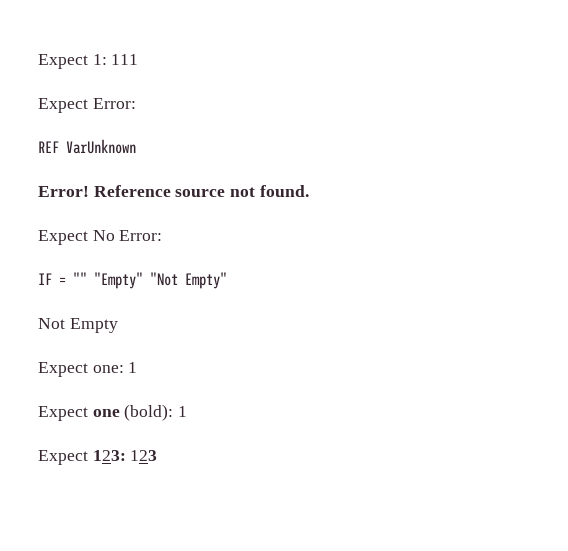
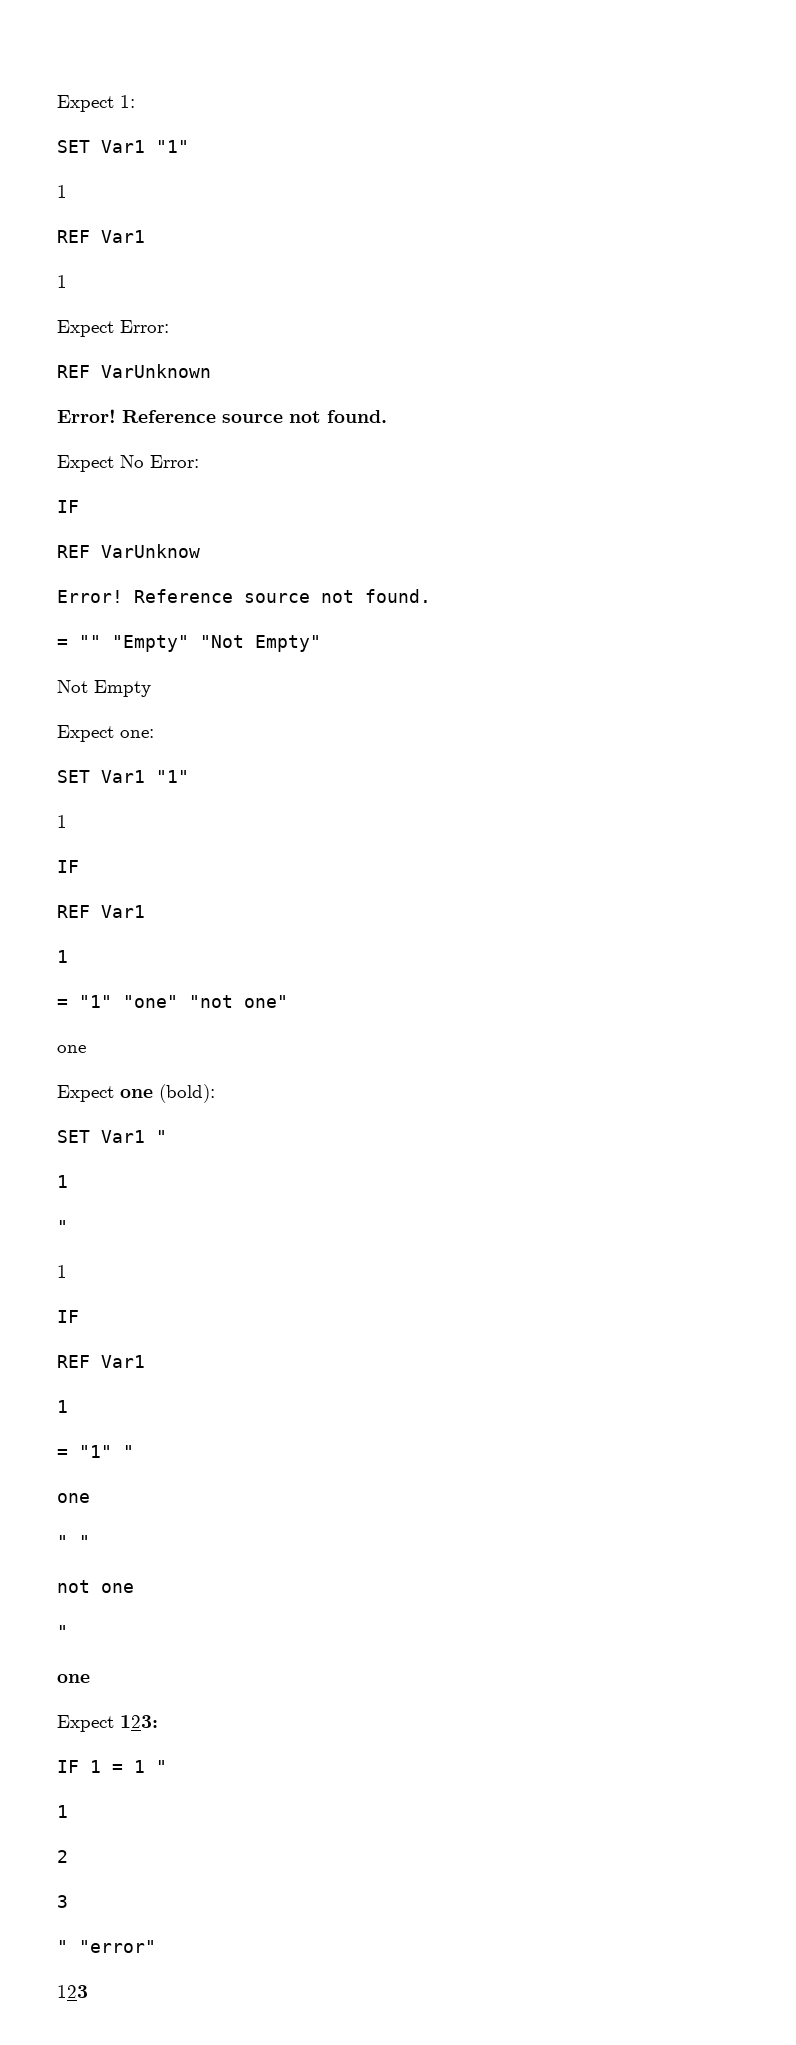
[111,54,139,65] 111 -> [57,140,189,153] [57,185,67,198] [57,230,145,243] [57,275,67,288] // SET Var1 "1" // 1 // REF Var1 // 1
(52, 279) none -> [57,544,200,558] [57,589,431,603] // REF VarUnknow // Error! Reference source not found. //
[128,362,138,373] [38,404,188,421] [38,450,126,465] 1 // Expect one (bold): 1 // Expect 123: -> [57,770,189,783] [57,815,67,828] [57,860,79,873] [57,905,145,918] [57,950,68,963] [57,995,288,1008] [57,1045,86,1053] [57,1084,215,1103] [57,1130,167,1143] [57,1175,68,1188] [57,1220,68,1233] [57,1265,67,1278] [57,1310,79,1323] [57,1355,145,1368] [57,1400,68,1413] [57,1445,134,1458] [57,1493,90,1503] [57,1535,90,1548] [57,1580,134,1593] [57,1625,68,1638] [57,1674,90,1683] [57,1715,158,1732] [57,1760,167,1773] [57,1805,68,1818] [57,1850,68,1863] [57,1895,68,1908] [57,1940,156,1953] // SET Var1 "1" // 1 // IF // REF Var1 // 1 // = "1" "one" "not one" // one // Expect one (bold): // SET Var1 " // 1 // " // 1 // IF // REF Var1 // 1 // = "1" " // one // " " // not one // " // one // Expect 123: // IF 1 = 1 " // 1 // 2 // 3 // " "error" //

